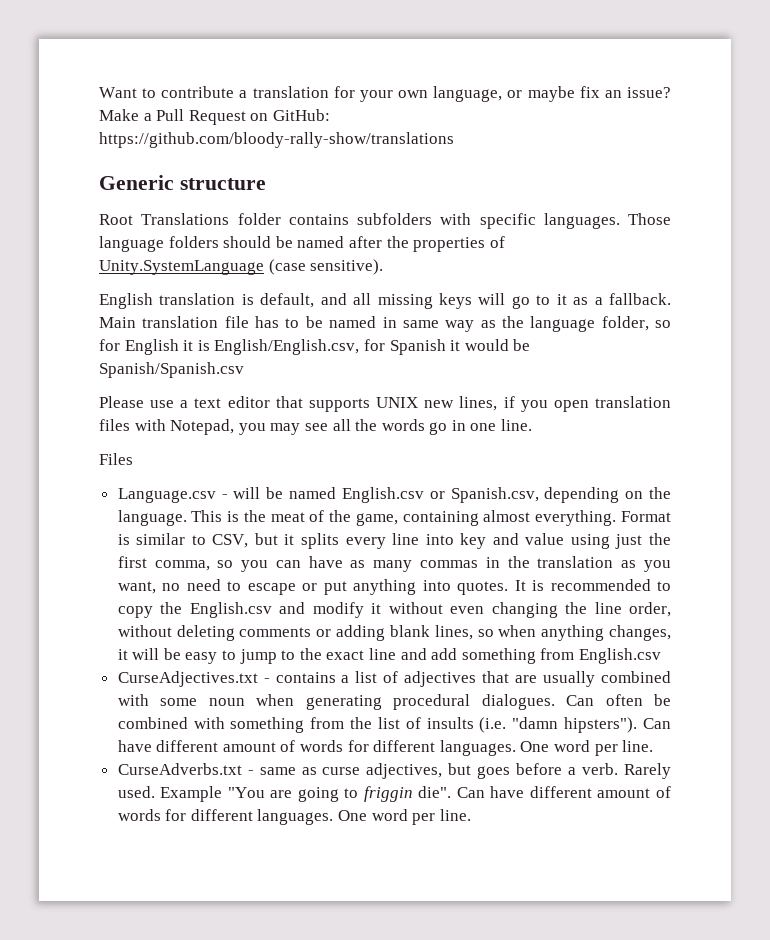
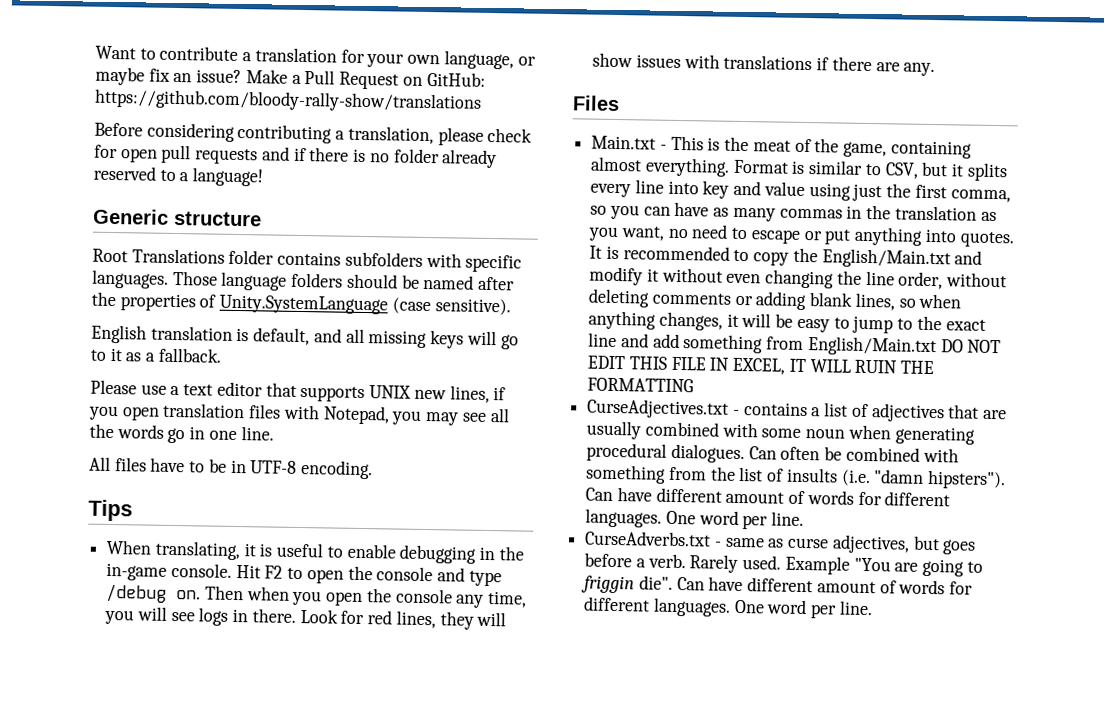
(454, 140) none -> [94,122,533,146] [94,144,498,169] [93,165,264,187] // Before considering contributing a translation, please check for open pull requests and if there is no folder already reserved to a language!
[99,316,671,332] [99,339,531,355] [99,362,244,378] Main translation file has to be named in same way as the language folder, so for English it is English/English.csv, for Spanish it would be Spanish/Spanish.csv -> (222, 355) none
[99,453,133,465] [117,487,671,503] [117,510,187,526] Files // Language.csv - will be named English.csv or Spanish.csv, depending on the language. -> [89,456,374,480] [88,499,133,522] [106,539,524,564] [106,562,502,587] [106,583,528,608] [104,606,507,630] [592,52,936,77] [572,95,620,112] [591,135,667,150] All files have to be in UTF-8 encoding. // Tips // When translating, it is useful to enable debugging in the in-game console. Hit F2 to open the console and type /debug on. Then when you open the console any time, you will see logs in there. Look for red lines, they will show issues with translations if there are any. // Files // Main.txt -
[189,602,272,618] English.csv -> [821,248,951,269] English/Main.txt
[578,648,661,664] English.csv -> [807,336,1002,357] [587,355,935,375] [587,377,695,393] English/Main.txt DO NOT EDIT THIS FILE IN EXCEL, IT WILL RUIN THE FORMATTING

